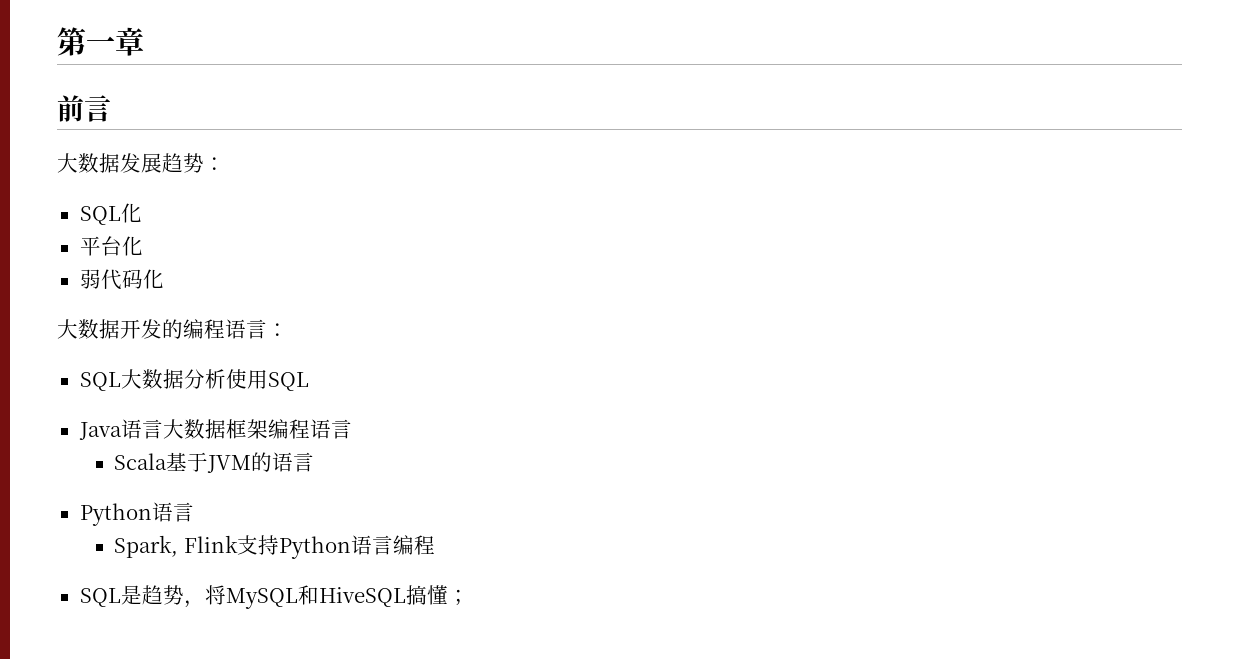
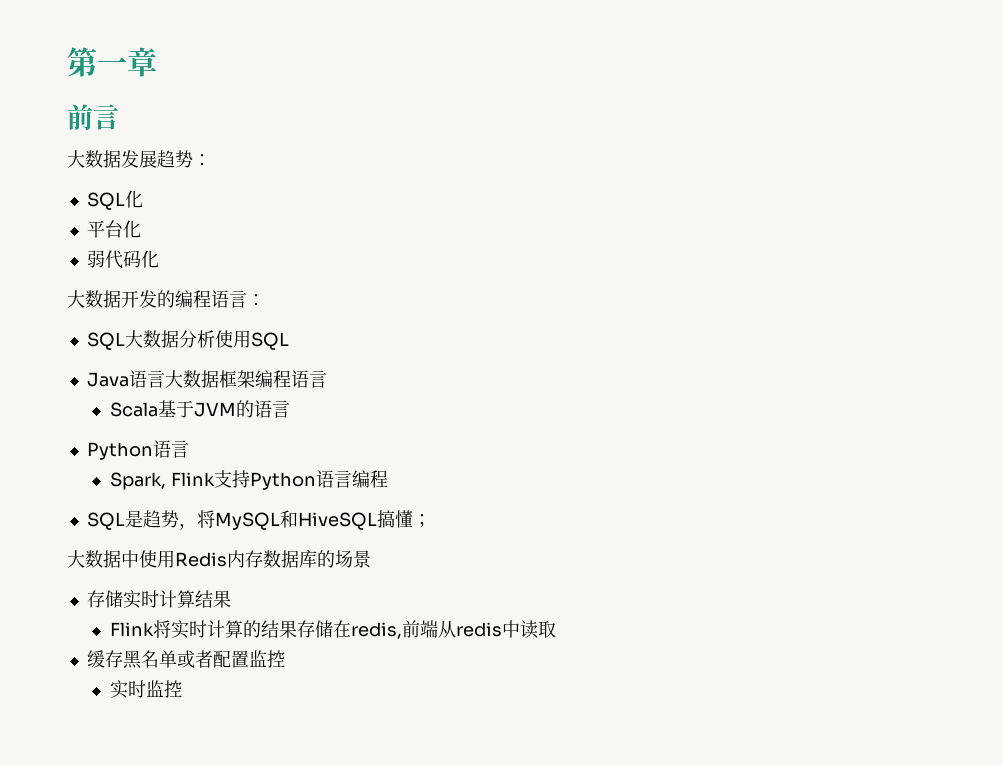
(469, 597) none -> [67,550,371,568] [86,590,231,609] [109,620,556,639] [86,650,285,669] [109,680,182,699] // 大数据中使用Redis内存数据库的场景 // 存储实时计算结果 // Flink将实时计算的结果存储在redis,前端从redis中读取 // 缓存黑名单或者配置监控 // 实时监控

